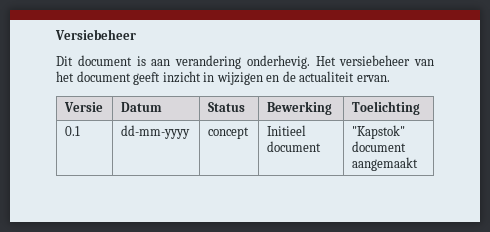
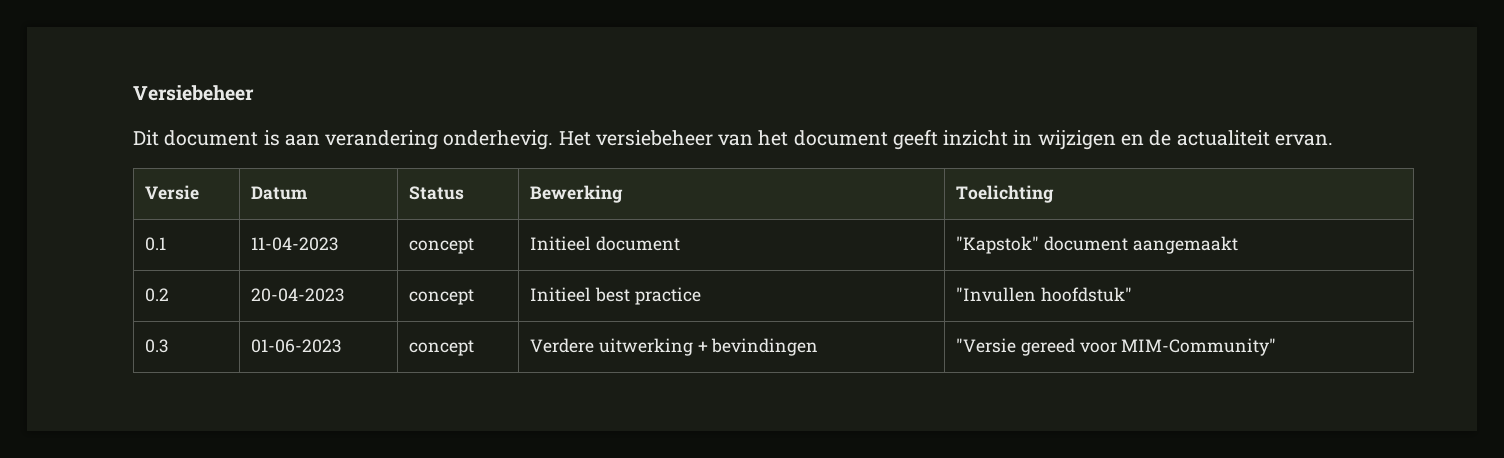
[120,125,190,139] dd-mm-yyyy -> [251,237,339,251] 11-04-2023
(418, 164) none -> [145,288,170,302] [251,288,345,302] [409,289,475,305] [530,287,701,305] [956,287,1132,302] [145,339,169,353] [251,339,342,353] [409,340,475,356] [530,338,819,356] [956,338,1277,356] // 0.2 | 20-04-2023 | concept | Initieel best practice | "Invullen hoofdstuk" // 0.3 | 01-06-2023 | concept | Verdere uitwerking + bevindingen | "Versie gereed voor MIM-Community"

